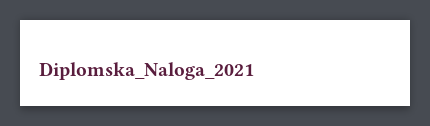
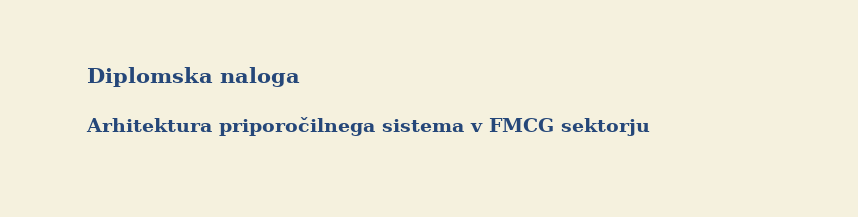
[39,62,254,80] Diplomska_Naloga_2021 -> [87,67,300,87] [86,117,650,136] Diplomska naloga // Arhitektura priporočilnega sistema v FMCG sektorju

